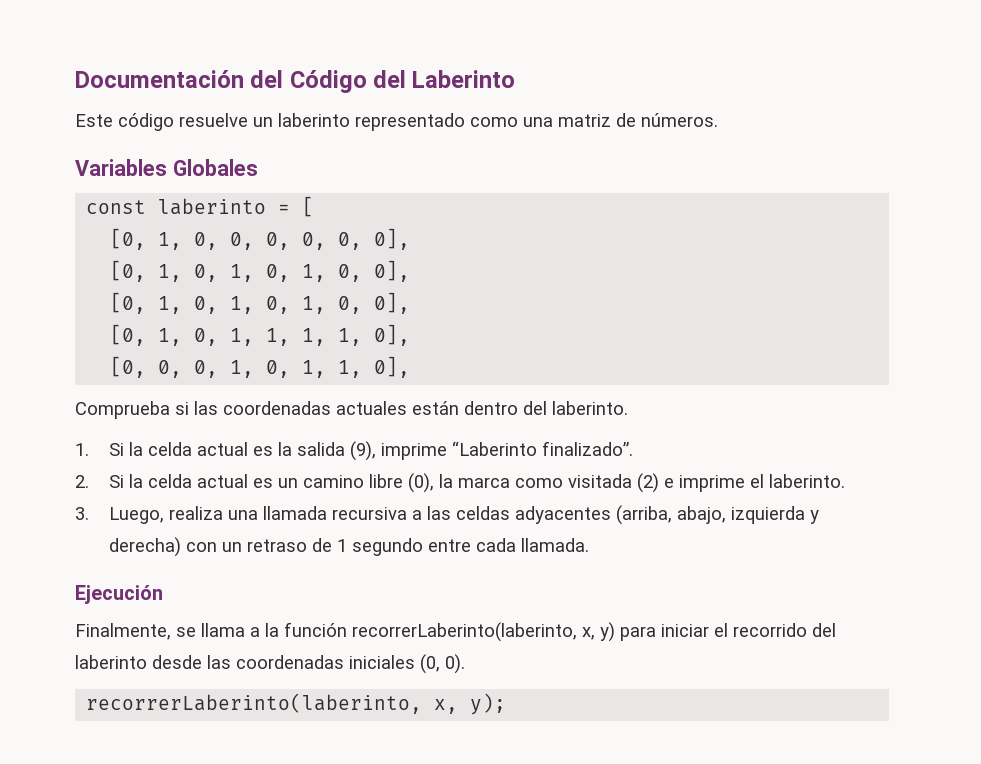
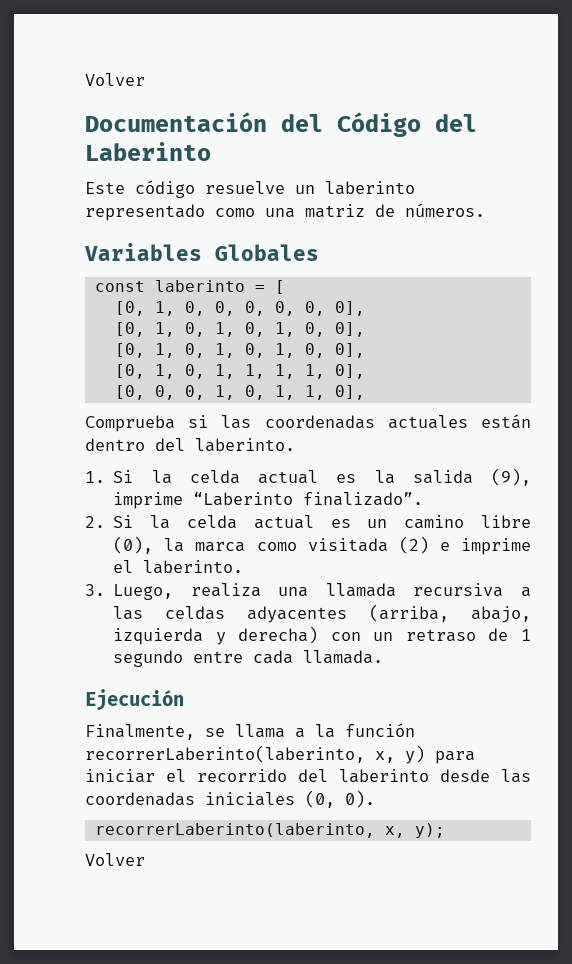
(75, 79) none -> [85,73,145,86] Volver //
(507, 704) none -> [85,853,145,866] // Volver

